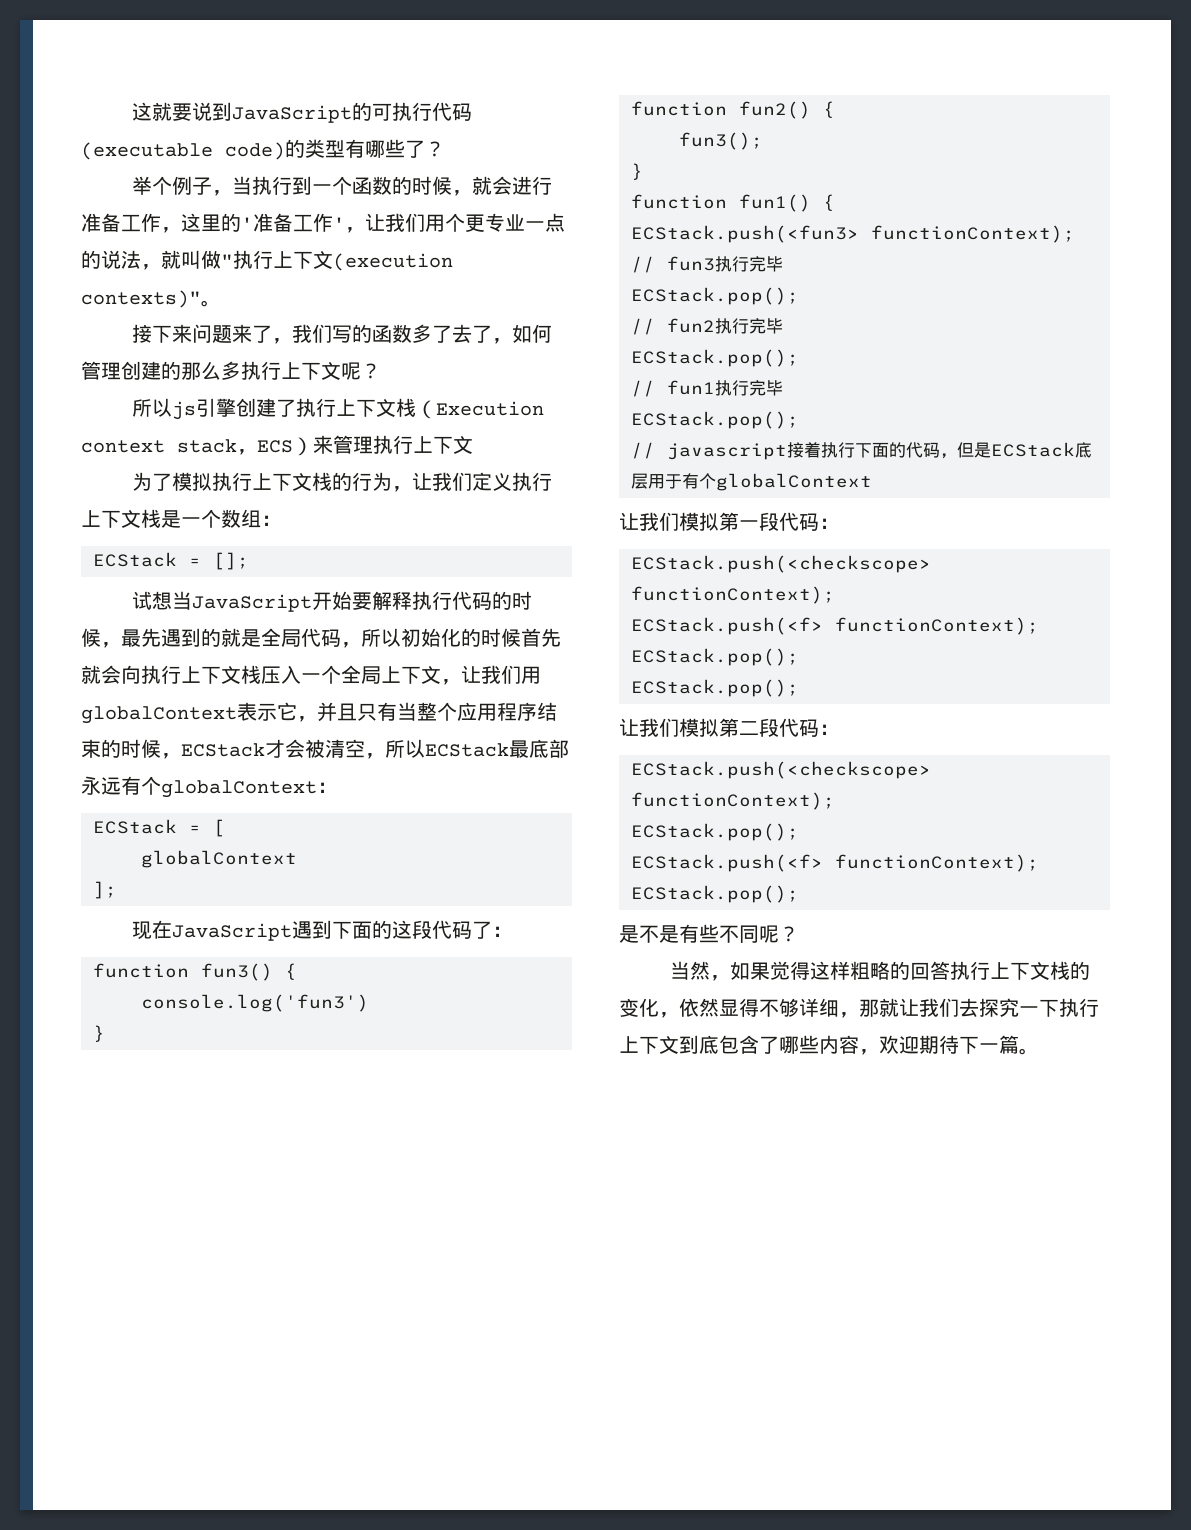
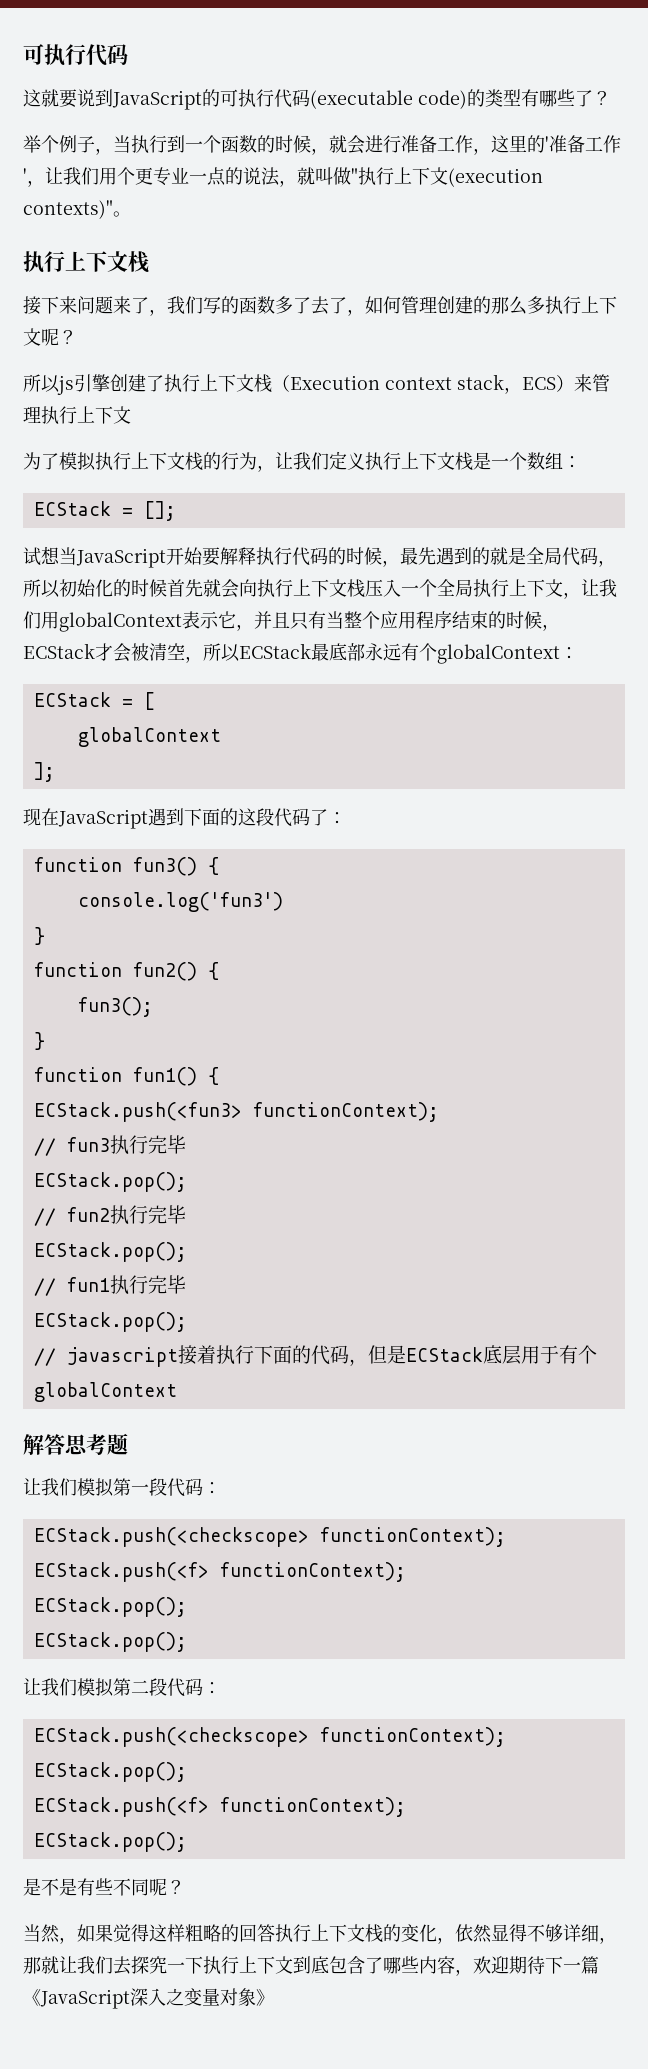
(132, 111) none -> [23,44,128,66] 可执行代码 //
(221, 303) none -> [23,251,149,273] // 执行上下文栈
(381, 675) none -> [473,579,509,597] 执行
(872, 482) none -> [23,1433,128,1455] // 解答思考题
[1019,1048,1039,1055] 。 -> [23,1988,274,2009] 《JavaScript深入之变量对象》

